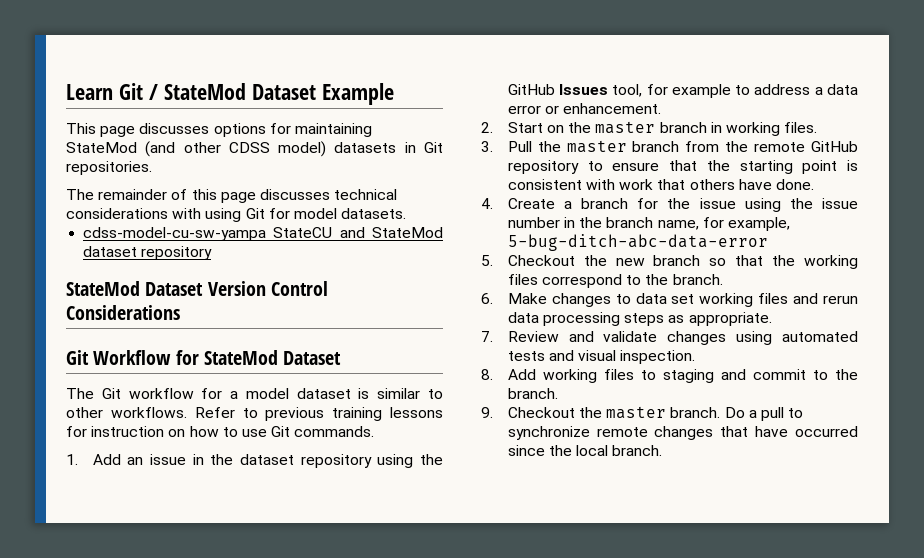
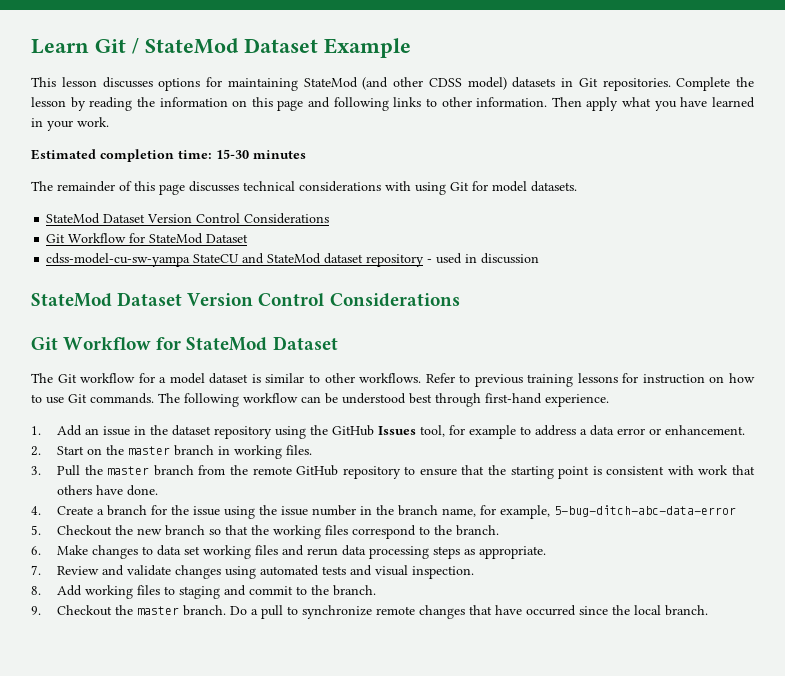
[100,126,136,137] page -> [61,77,97,87] lesson
(152, 168) none -> [676,77,754,91] [31,97,756,111] [31,117,109,131] [31,149,306,162] Complete the lesson by reading the information on this page and following links to other information. Then apply what you have learned in your work. // Estimated completion time: 15-30 minutes
(407, 213) none -> [46,213,330,224] [46,233,249,244] // StateMod Dataset Version Control Considerations // Git Workflow for StateMod Dataset
(213, 253) none -> [427,253,540,264] - used in discussion
(375, 431) none -> [158,393,609,407] The following workflow can be understood best through first-hand experience.

